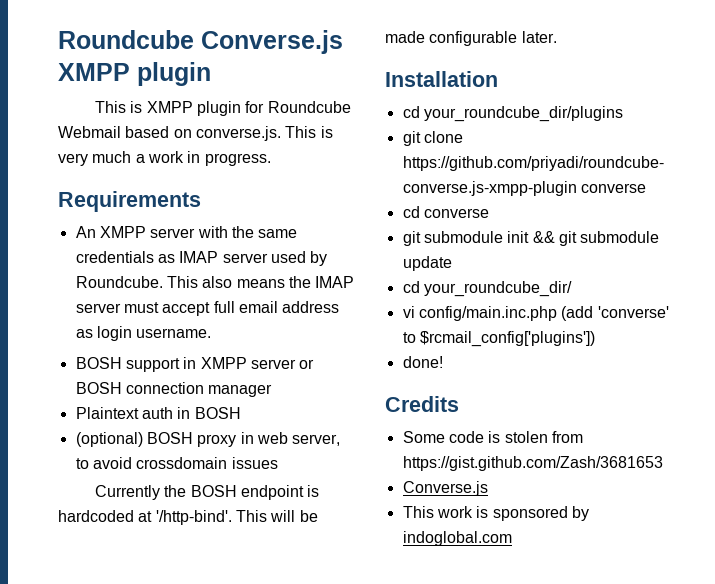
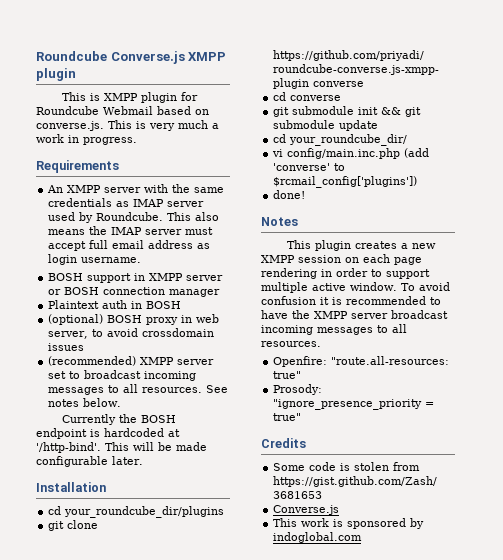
(278, 463) none -> [48,356,215,366] [48,370,197,381] [48,384,229,395] [48,398,122,407] // (recommended) XMPP server set to broadcast incoming messages to all resources. See notes below.
(443, 362) none -> [261,217,298,226] [287,240,437,251] [261,254,422,265] [261,268,430,279] [261,282,450,293] [261,296,441,305] [261,310,448,319] [261,324,407,335] [261,341,321,347] [273,356,450,367] [273,371,302,379] [273,384,323,395] [273,399,435,410] [273,413,302,421] // Notes // This plugin creates a new XMPP session on each page rendering in order to support multiple active window. To avoid confusion it is recommended to have the XMPP server broadcast incoming messages to all resources. // Openfire: "route.all-resources: true" // Prosody: "ignore_presence_priority = true"

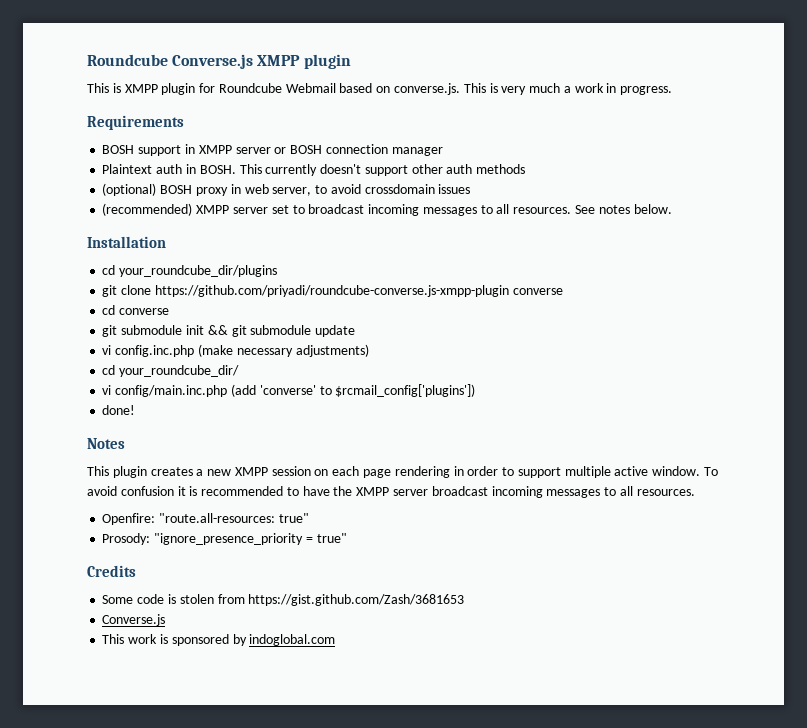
[47,184,225,193] [48,198,205,207] [48,212,220,223] [48,226,214,235] [48,240,211,251] [48,254,142,265] // An XMPP server with the same credentials as IMAP server used by Roundcube. This also means the IMAP server must accept full email address as login username. -> (184, 122) none
[146,301,182,309] BOSH -> [199,164,526,176] BOSH. This currently doesn't support other auth methods
[62,414,177,425] [36,428,180,439] [36,442,207,453] [36,456,143,467] // Currently the BOSH endpoint is hardcoded at '/http-bind'. This will be made configurable later. -> (672, 209) none
(379, 125) none -> [102,344,369,357] // vi config.inc.php (make necessary adjustments)

